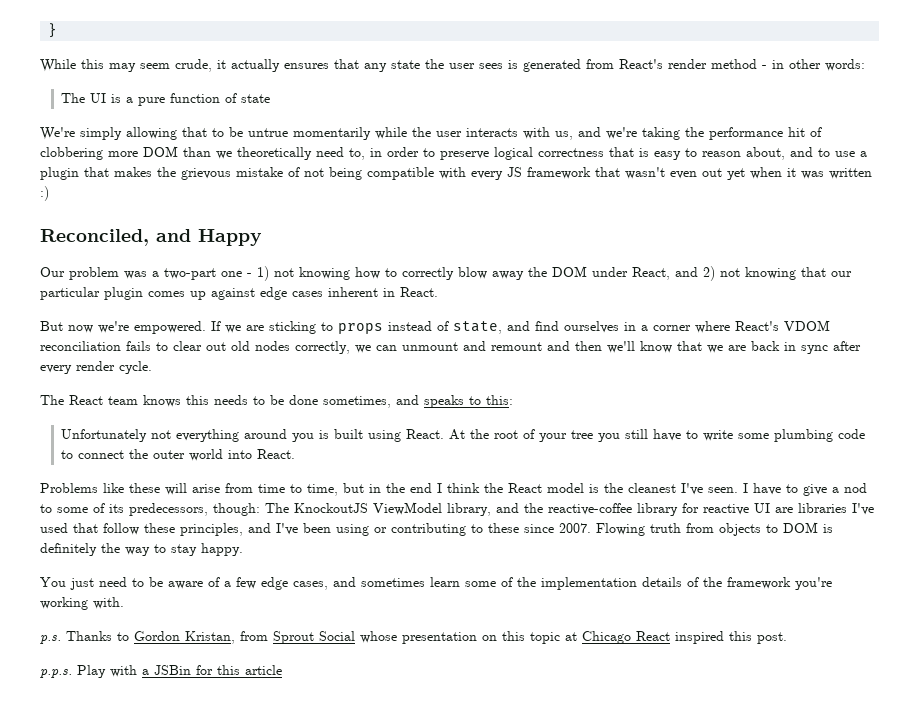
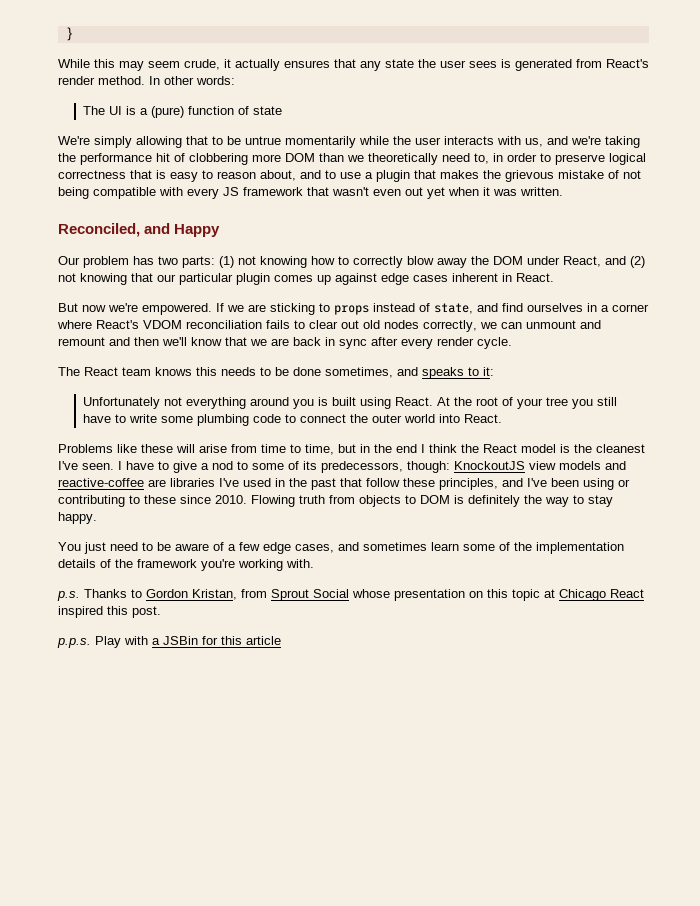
[711,59,784,69] method - in -> [98,76,160,85] method. In
[138,97,166,106] pure -> [151,106,185,118] (pure)
[829,168,872,179] [40,186,49,201] written :) -> [520,187,563,196] written.
[124,266,269,281] was a two-part one - 1) -> [133,256,234,268] has two parts: (1)
[703,266,715,281] 2) -> [630,256,645,268] (2)
[486,395,513,405] this: -> [483,367,494,376] it:
[265,502,770,516] The KnockoutJS ViewModel library, and the reactive-coffee library for reactive UI -> [454,461,626,470] [58,478,144,487] KnockoutJS view models and reactive-coffee
(68, 528) none -> [275,478,336,490] in the past
[559,523,591,533] 2007. -> [215,495,247,504] 2010.

